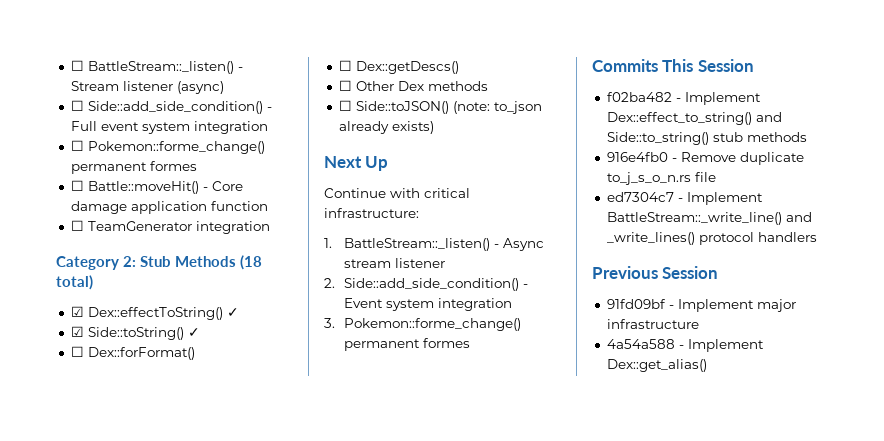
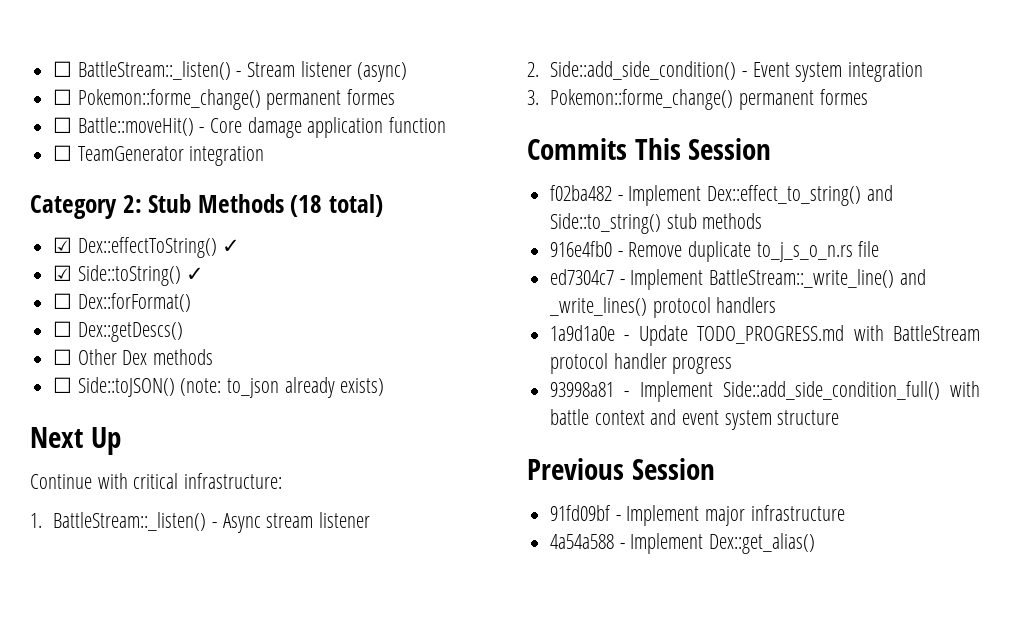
[70,100,272,114] [70,121,268,134] // ☐ Side::add_side_condition() - Full event system integration -> (408, 72) none
(817, 237) none -> [550,325,980,346] [550,353,733,374] [550,381,980,402] [550,409,840,430] // 1a9d1a0e - Update TODO_PROGRESS.md with BattleStream protocol handler progress // 93998a81 - Implement Side::add_side_condition_full() with battle context and event system structure

